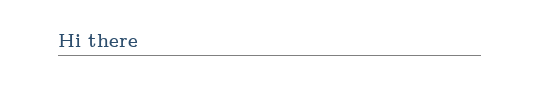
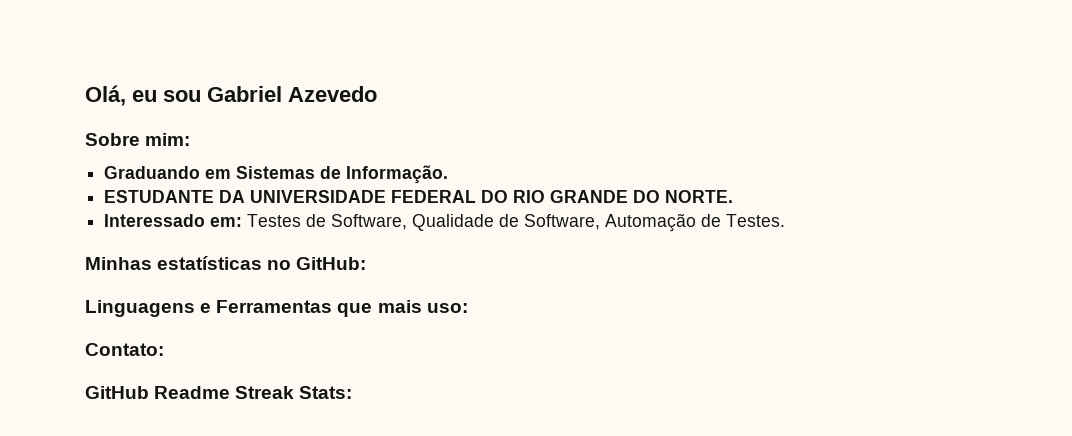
[58,34,138,47] Hi there -> [85,85,377,106] [85,133,191,146] [104,165,449,184] [104,190,734,203] [104,213,786,232] [85,256,367,270] [85,300,468,317] [85,343,164,356] [85,386,353,399] Olá, eu sou Gabriel Azevedo // Sobre mim: // Graduando em Sistemas de Informação. // ESTUDANTE DA UNIVERSIDADE FEDERAL DO RIO GRANDE DO NORTE. // Interessado em: Testes de Software, Qualidade de Software, Automação de Testes. // Minhas estatísticas no GitHub: // Linguagens e Ferramentas que mais uso: // Contato: // GitHub Readme Streak Stats:

